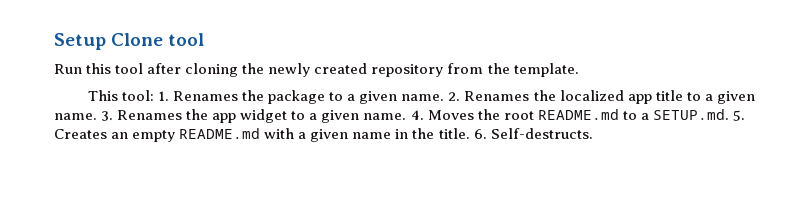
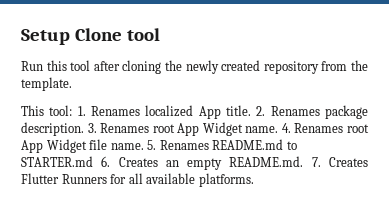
[242,90,755,104] [54,109,745,123] [54,128,593,142] the package to a given name. 2. Renames the localized app title to a given name. 3. Renames the app widget to a given name. 4. Moves the root README.md to a SETUP.md. 5. Creates an empty README.md with a given name in the title. 6. Self-destructs. -> [145,105,369,119] [21,122,369,136] [21,139,297,153] [21,156,368,170] [21,173,254,187] localized App title. 2. Renames package description. 3. Renames root App Widget name. 4. Renames root App Widget file name. 5. Renames README.md to STARTER.md 6. Creates an empty README.md. 7. Creates Flutter Runners for all available platforms.

